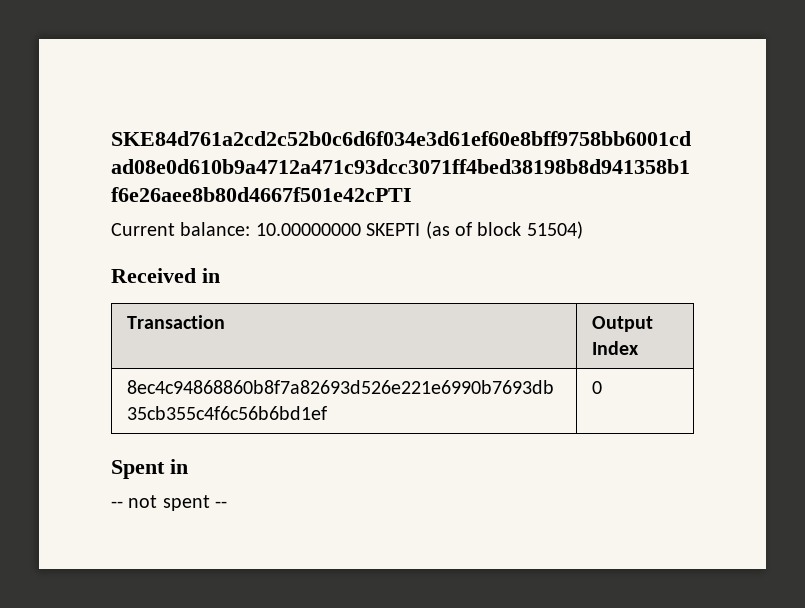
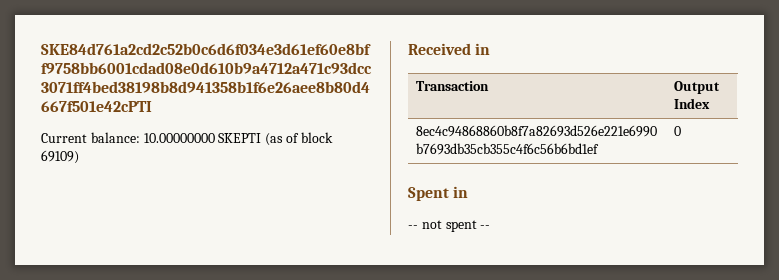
[526,221,583,239] 51504) -> [41,150,79,164] 69109)

